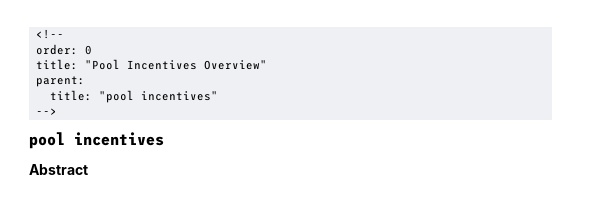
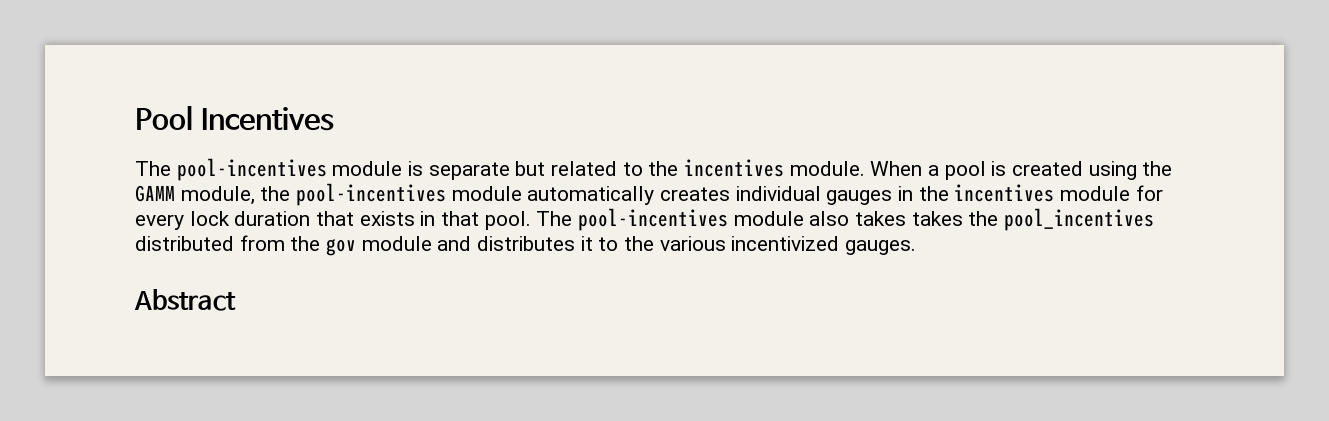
[35,29,64,39] [35,44,92,55] [35,59,267,70] [35,76,85,87] [49,90,218,103] [35,108,57,115] [29,132,164,149] <!-- // order: 0 // title: "Pool Incentives Overview" // parent: // title: "pool incentives" // --> // pool incentives -> [135,105,334,131] [135,158,1173,181] [135,183,1163,206] [135,208,1155,231] [135,235,917,256] Pool Incentives // The pool-incentives module is separate but related to the incentives module. When a pool is created using the GAMM module, the pool-incentives module automatically creates individual gauges in the incentives module for every lock duration that exists in that pool. The pool-incentives module also takes takes the pool_incentives distributed from the gov module and distributes it to the various incentivized gauges.

